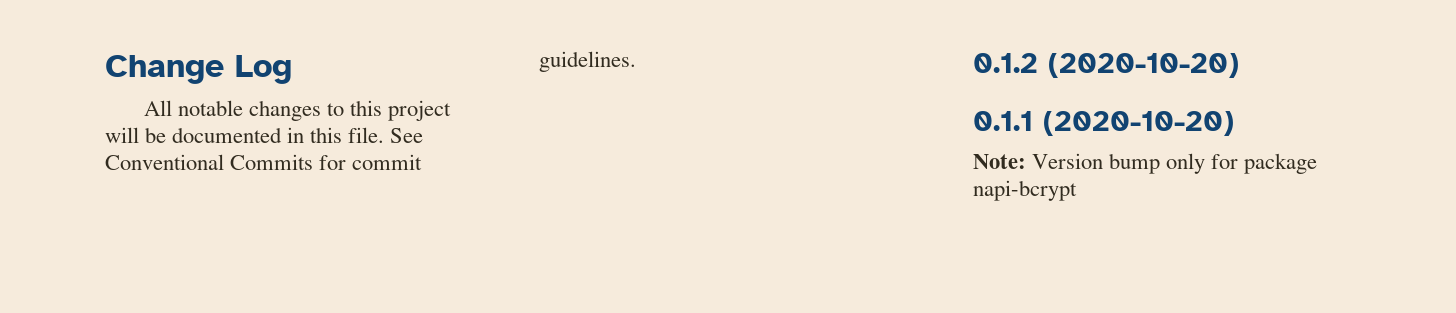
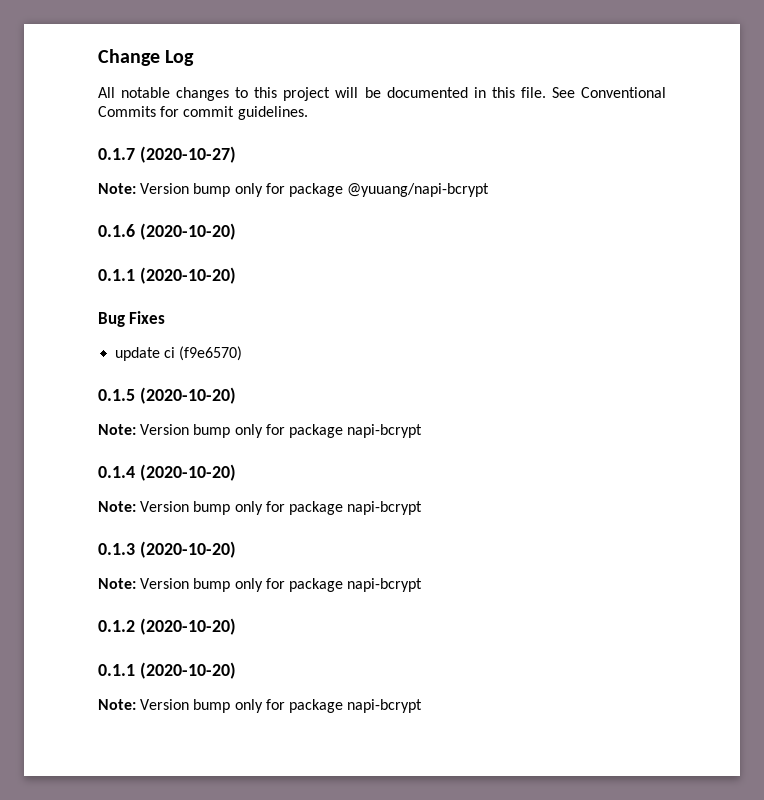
(636, 61) none -> [98,146,236,163] [98,183,490,197] [98,223,236,240] [98,267,236,284] [98,311,166,327] [115,346,243,361] [98,387,236,404] [98,424,423,438] [98,464,236,481] [98,501,423,515] [98,541,236,558] [98,578,423,592] // 0.1.7 (2020-10-27) // Note: Version bump only for package @yuuang/napi-bcrypt // 0.1.6 (2020-10-20) // 0.1.1 (2020-10-20) // Bug Fixes // update ci (f9e6570) // 0.1.5 (2020-10-20) // Note: Version bump only for package napi-bcrypt // 0.1.4 (2020-10-20) // Note: Version bump only for package napi-bcrypt // 0.1.3 (2020-10-20) // Note: Version bump only for package napi-bcrypt

